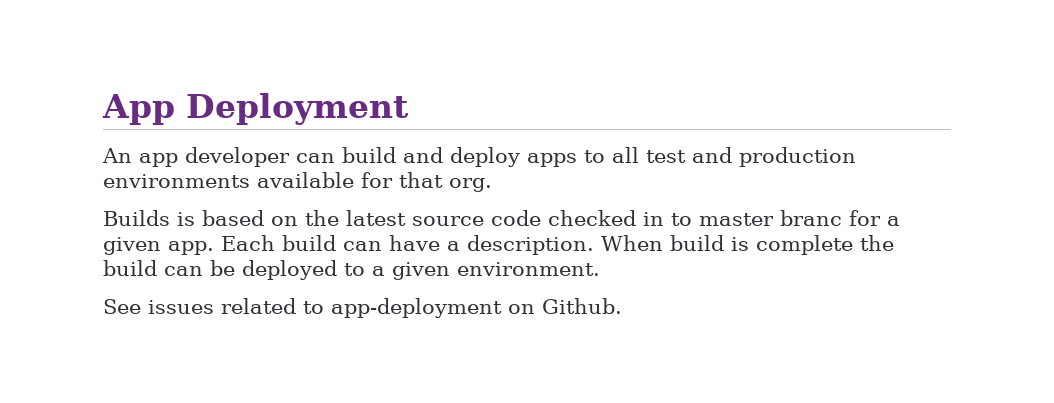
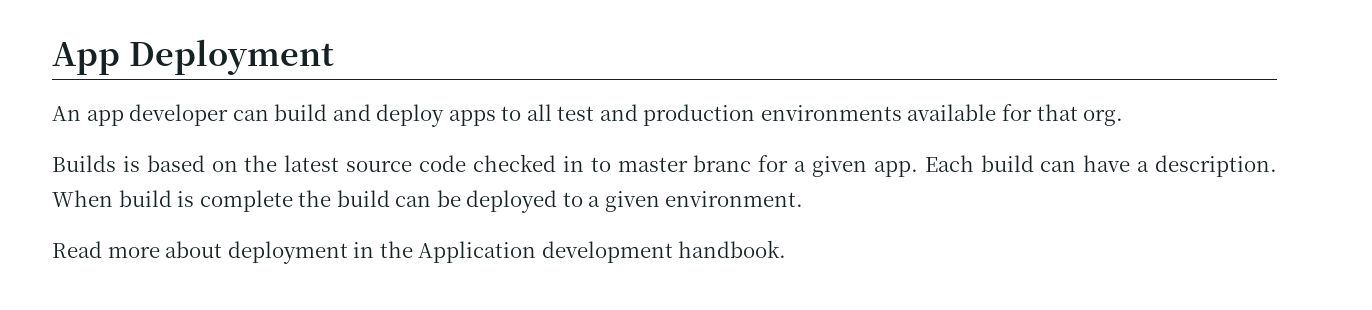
[103,298,622,318] See issues related to app-deployment on Github. -> [52,240,787,264] Read more about deployment in the Application development handbook.

